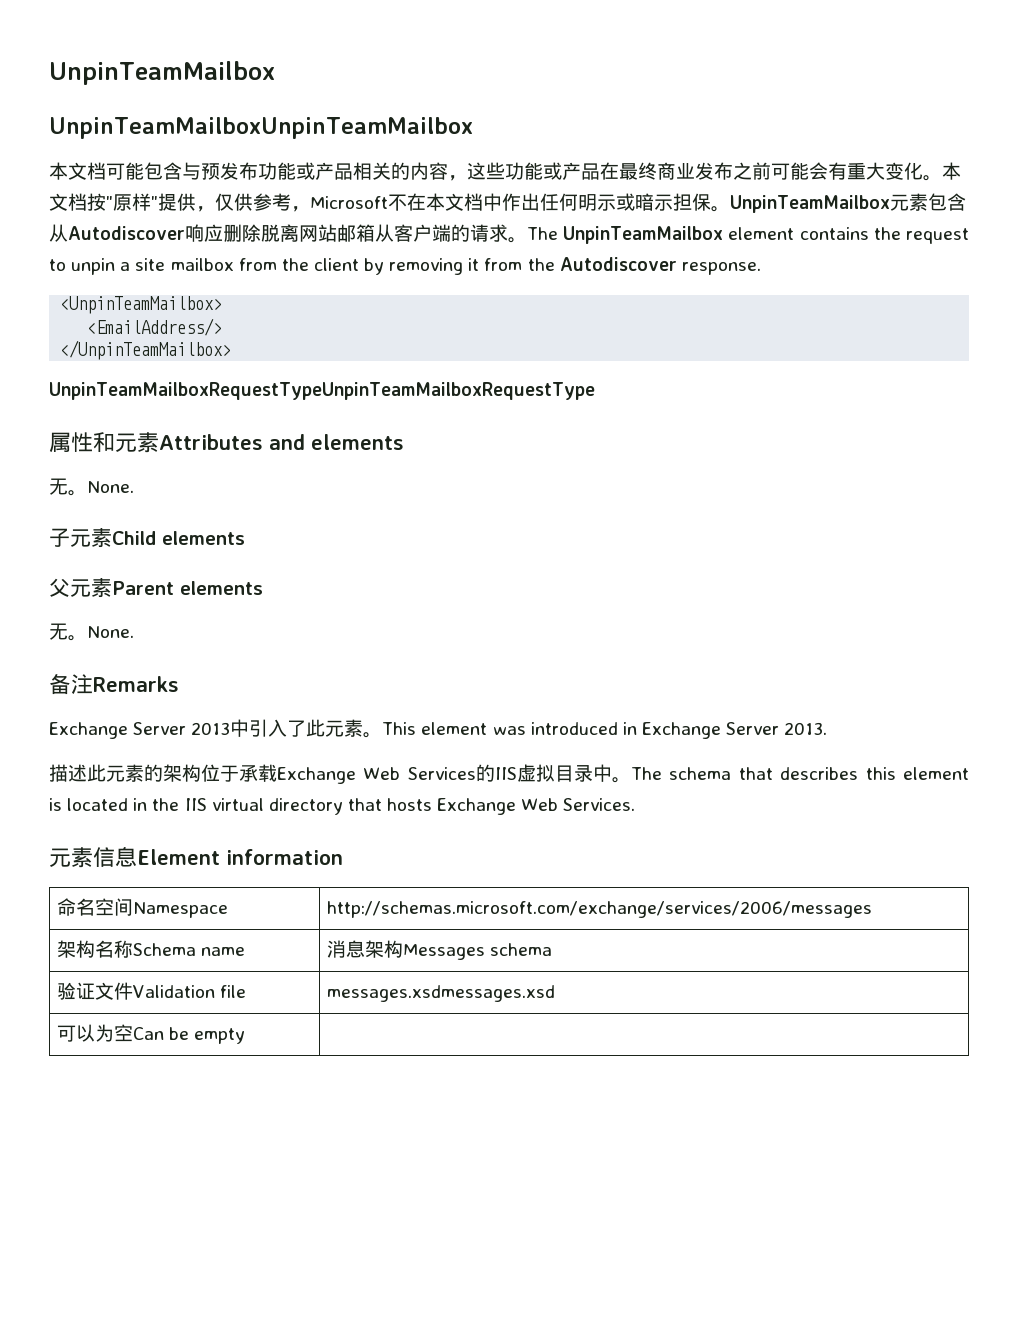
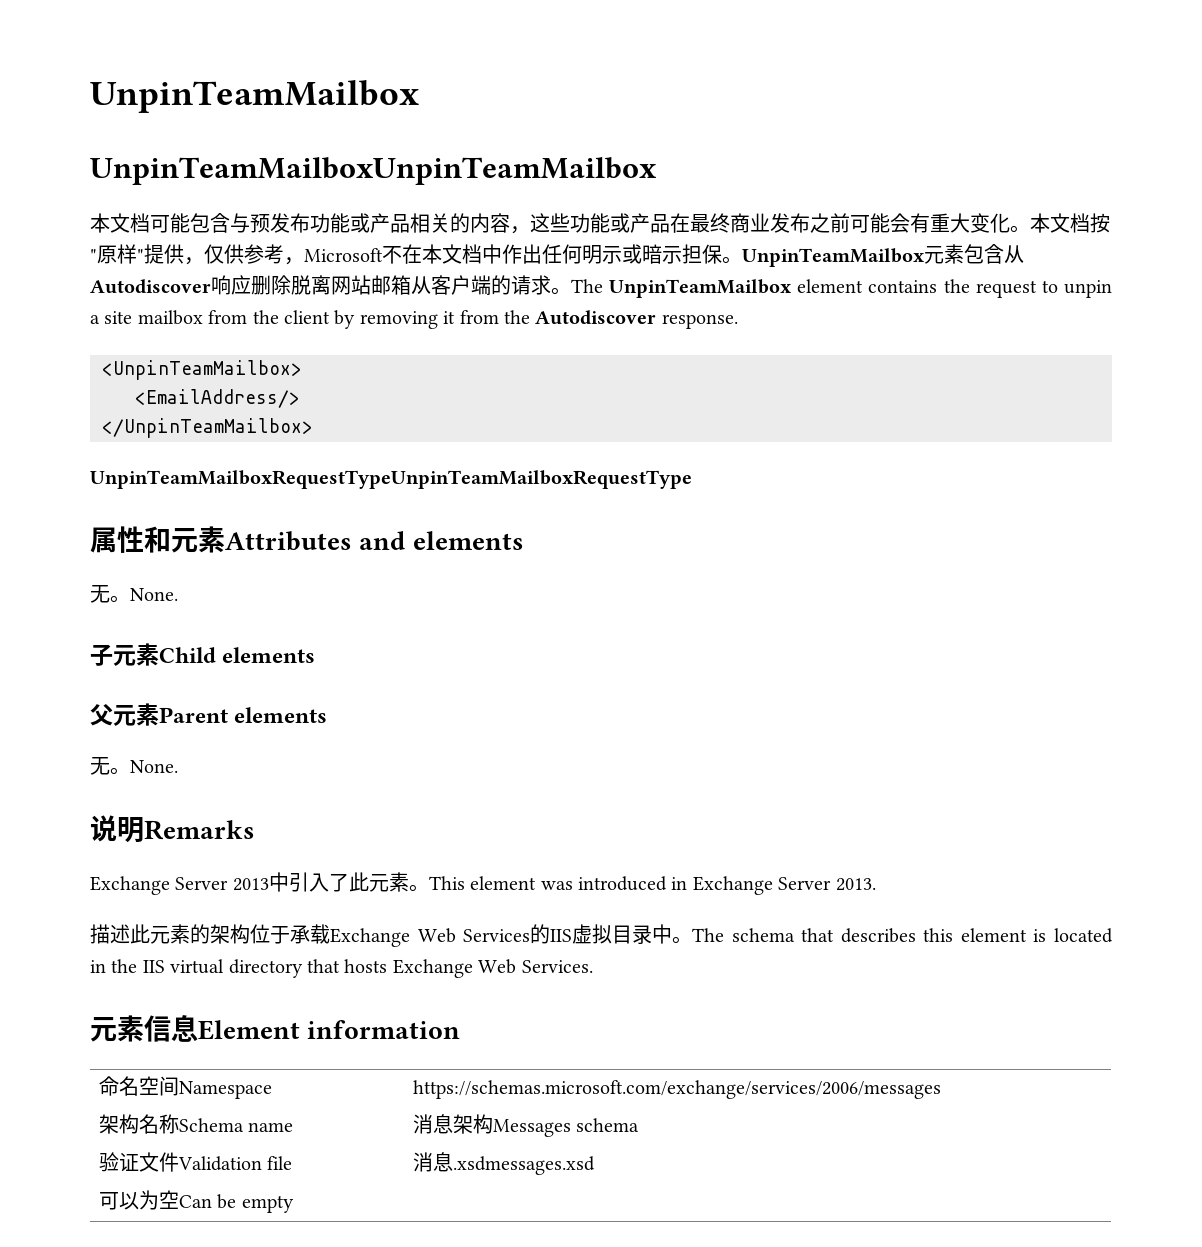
[49,674,93,695] 备注 -> [90,815,144,843] 说明
[326,901,872,918] http://schemas.microsoft.com/exchange/services/2006/messages -> [412,1080,941,1099] https://schemas.microsoft.com/exchange/services/2006/messages
[326,985,555,1002] messages.xsdmessages.xsd -> [412,1152,595,1175] 消息.xsdmessages.xsd

